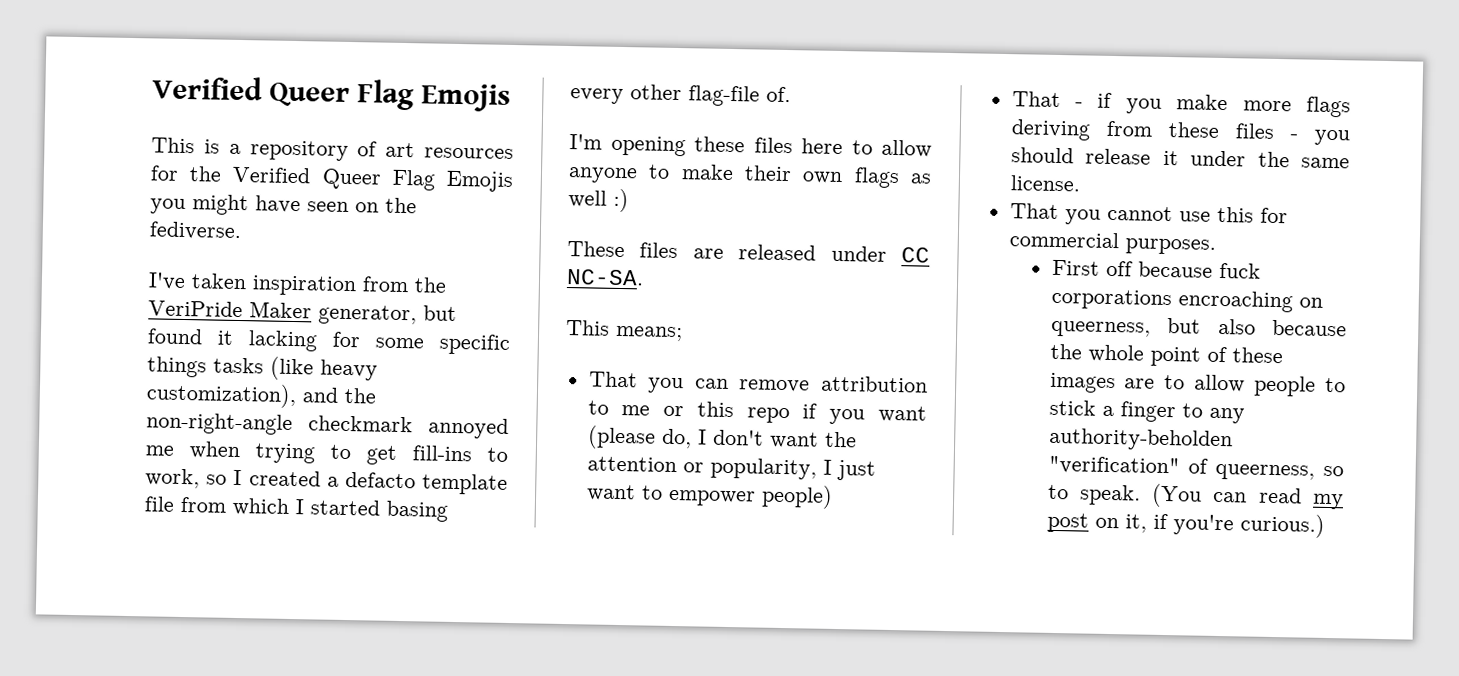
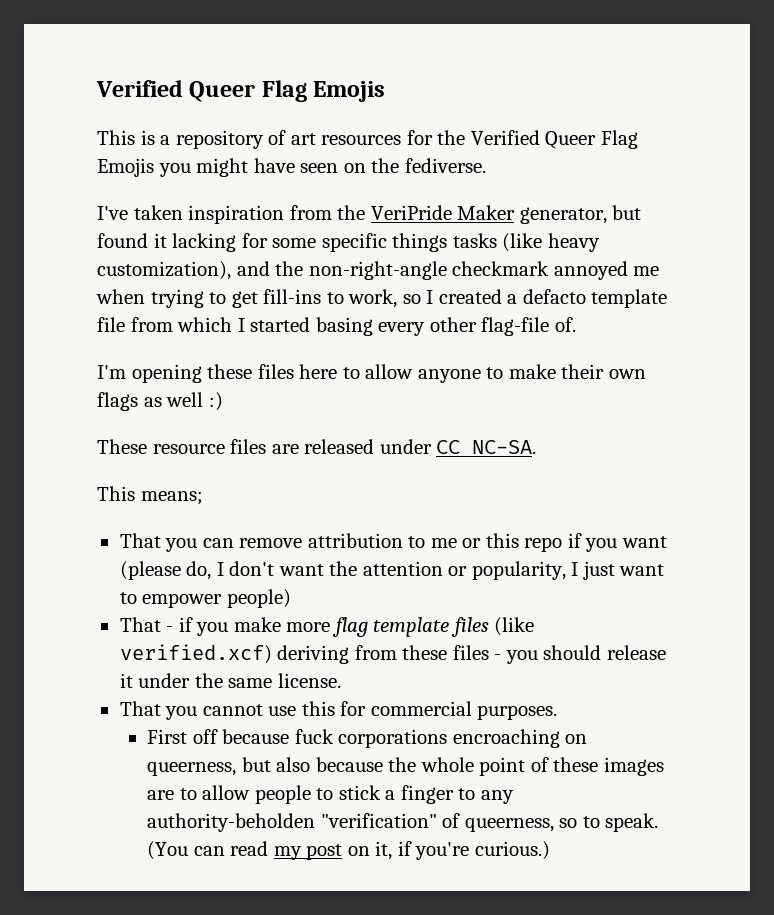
(625, 249) none -> [152,444,225,454] resource
[1306,96,1351,118] flags -> [331,617,535,637] [119,644,272,664] flag template files (like verified.xcf)

